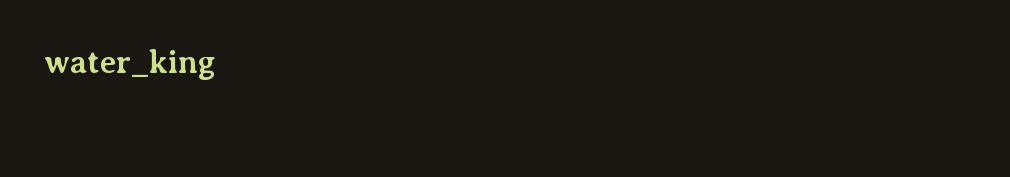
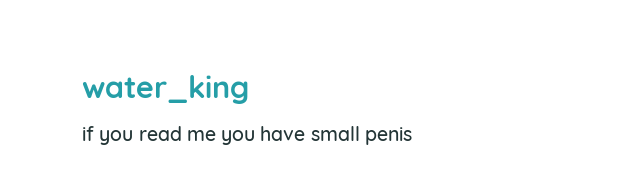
(216, 64) none -> [82,126,412,145] // if you read me you have small penis

